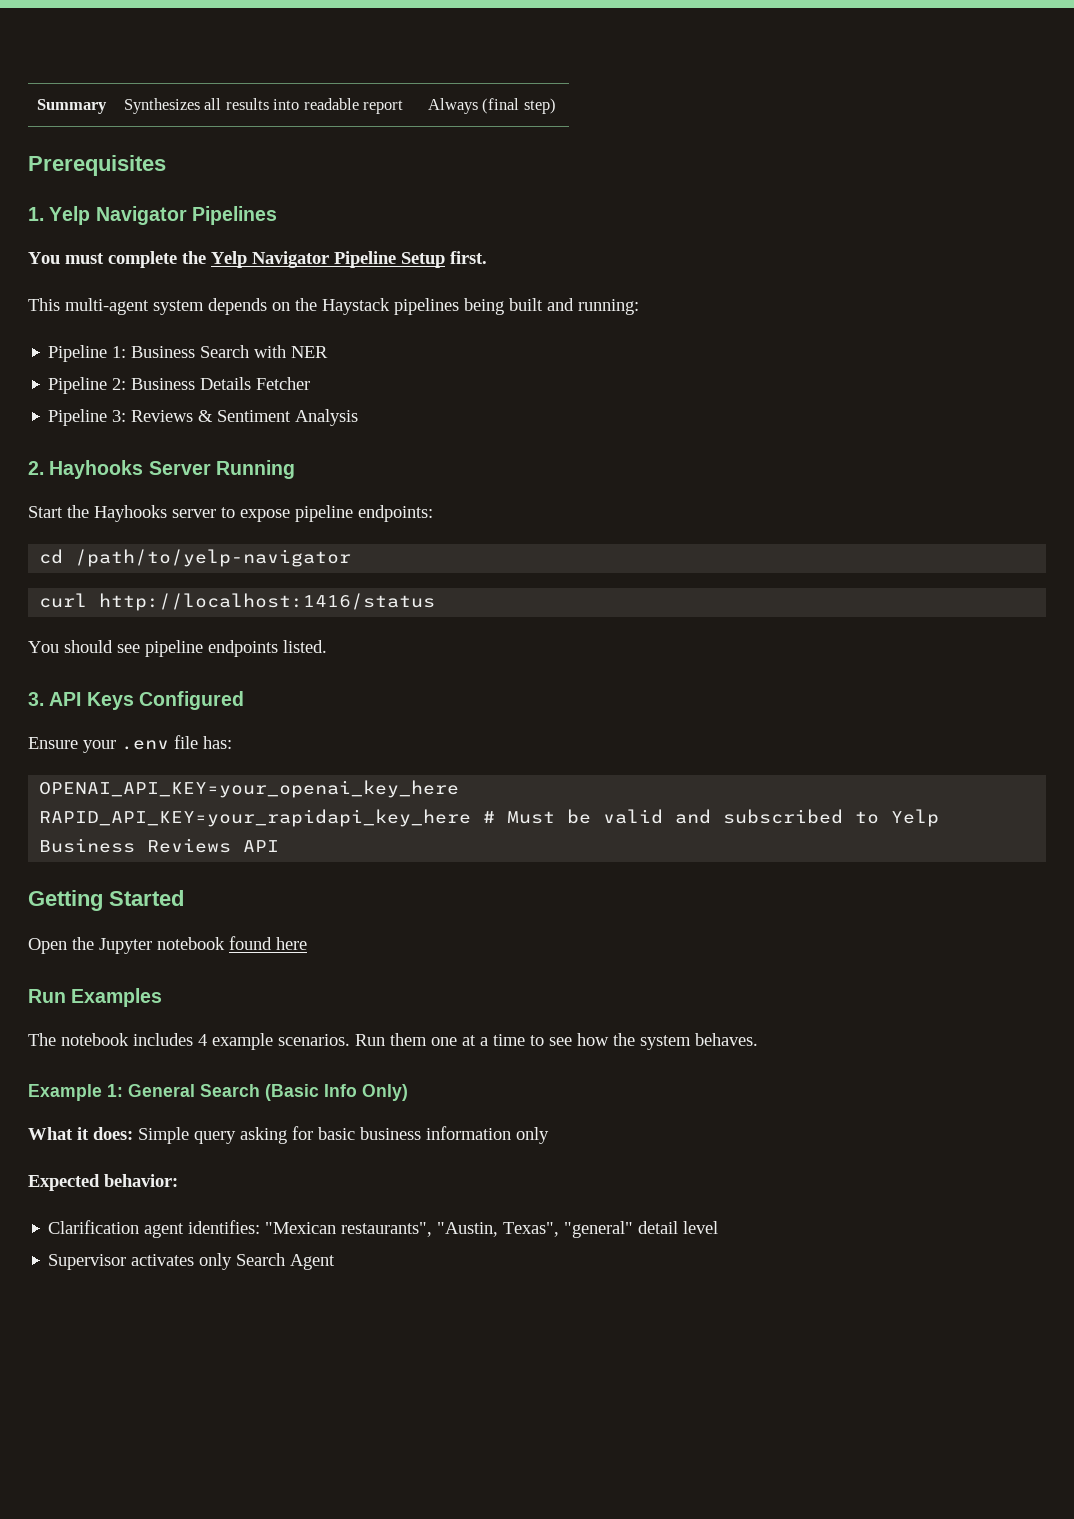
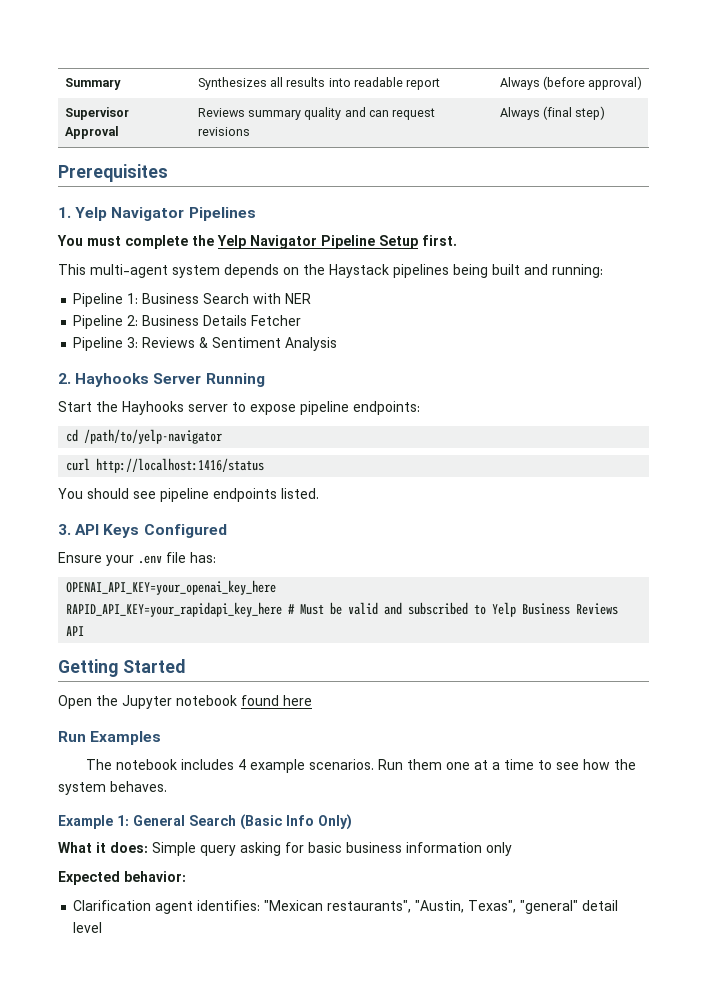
(403, 107) none -> [499,76,643,90] [64,107,129,120] [64,126,119,139] [197,107,436,120] [197,127,250,136] | Always (before approval) // Supervisor Approval | Reviews summary quality and can request revisions
[48,1253,336,1270] // Supervisor activates only Search Agent -> (103, 927) none

